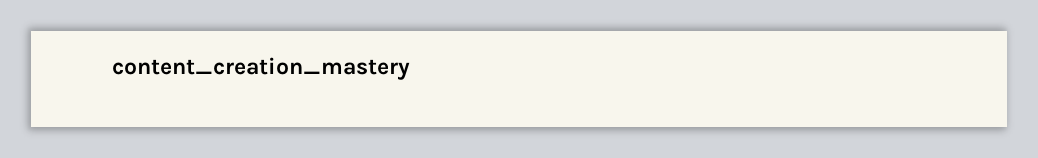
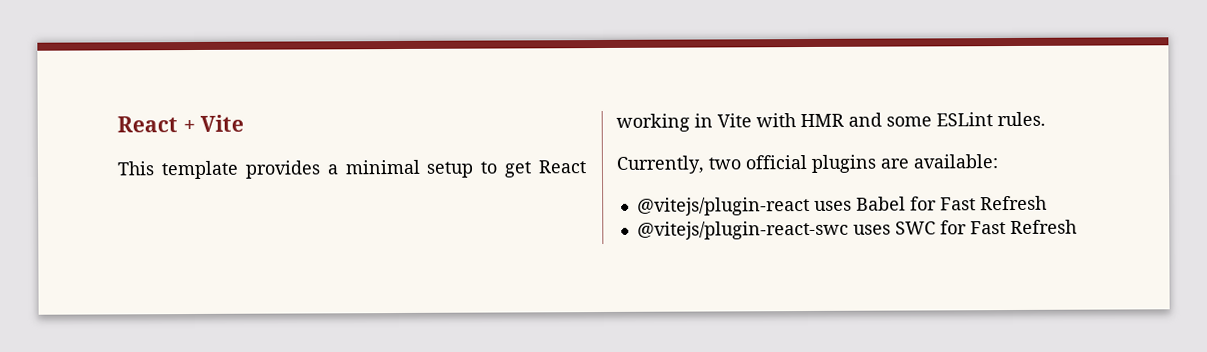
[112,57,410,80] content_creation_mastery -> [117,114,245,133] [117,159,586,180] [616,111,1046,132] [616,154,998,174] [636,195,1047,216] [636,219,1077,240] React + Vite // This template provides a minimal setup to get React working in Vite with HMR and some ESLint rules. // Currently, two official plugins are available: // @vitejs/plugin-react uses Babel for Fast Refresh // @vitejs/plugin-react-swc uses SWC for Fast Refresh

